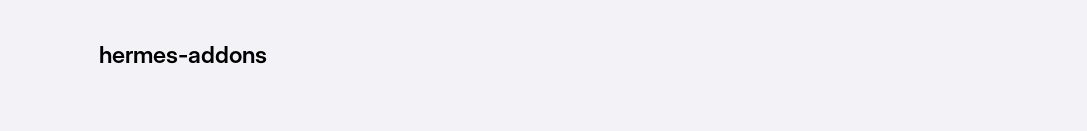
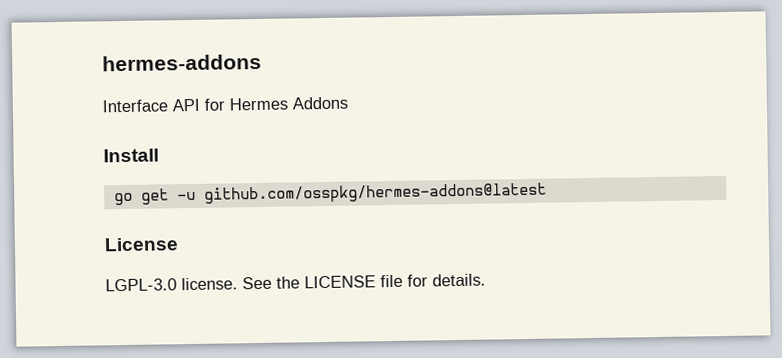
(267, 55) none -> [102,96,348,113] [103,148,159,163] [113,182,547,206] [104,237,179,252] [105,273,486,292] // Interface API for Hermes Addons // Install // go get -u github.com/osspkg/hermes-addons@latest // License // LGPL-3.0 license. See the LICENSE file for details.

